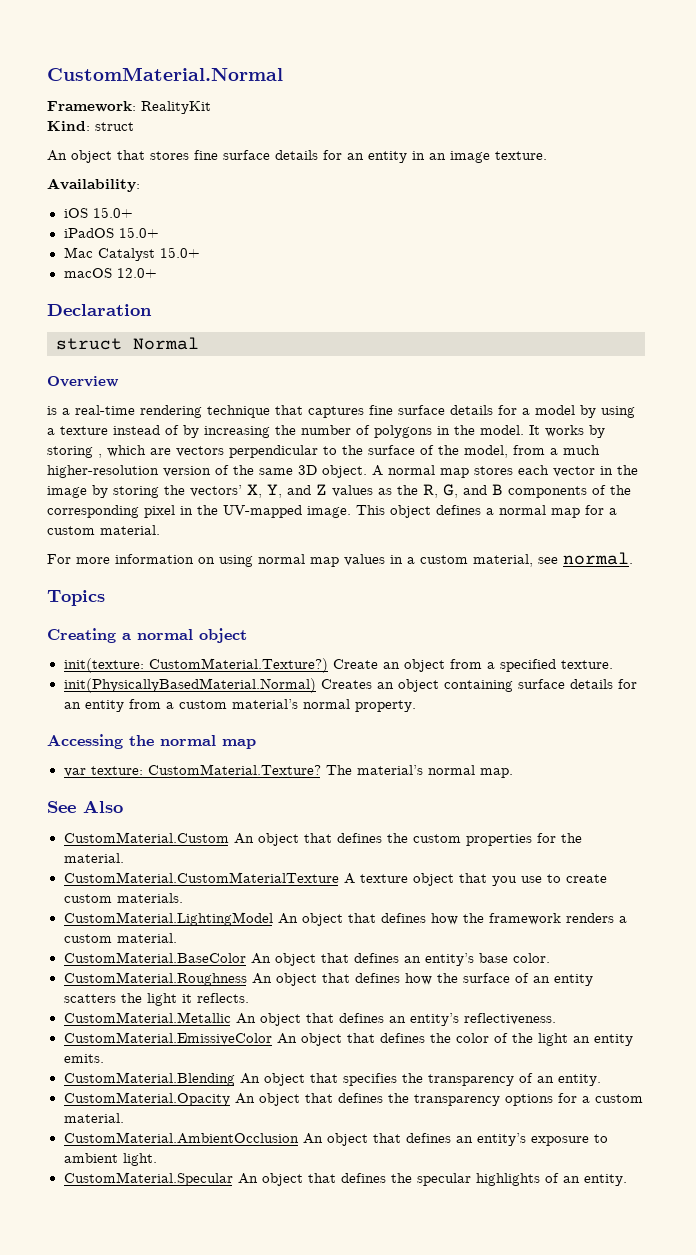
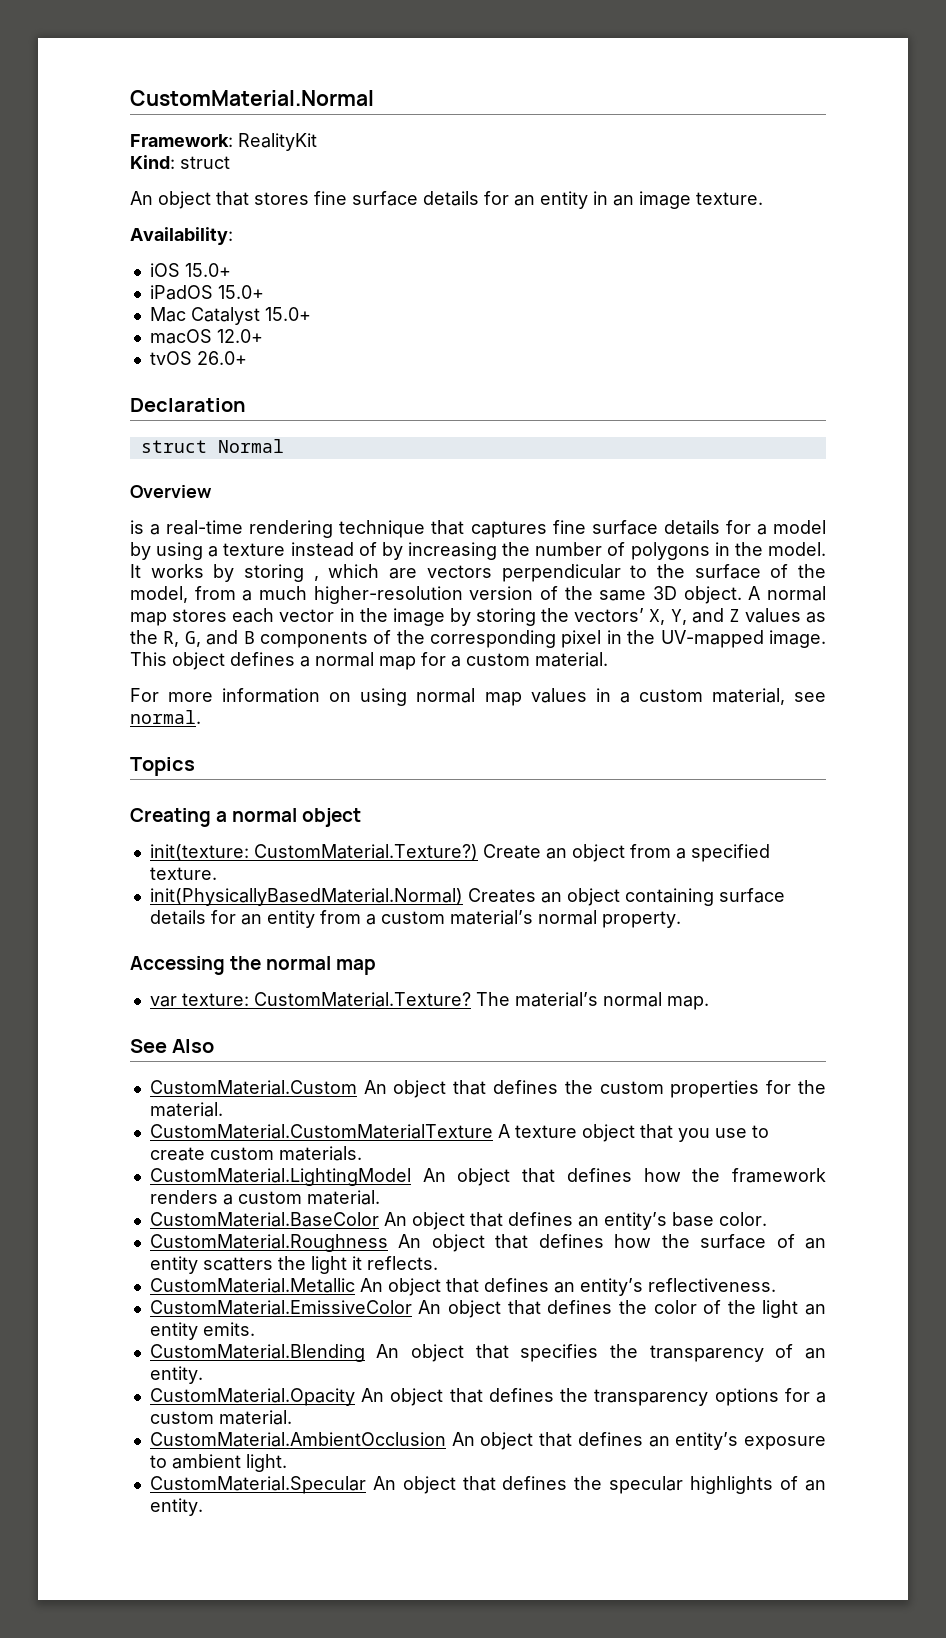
(157, 273) none -> [149,351,247,365] // tvOS 26.0+

